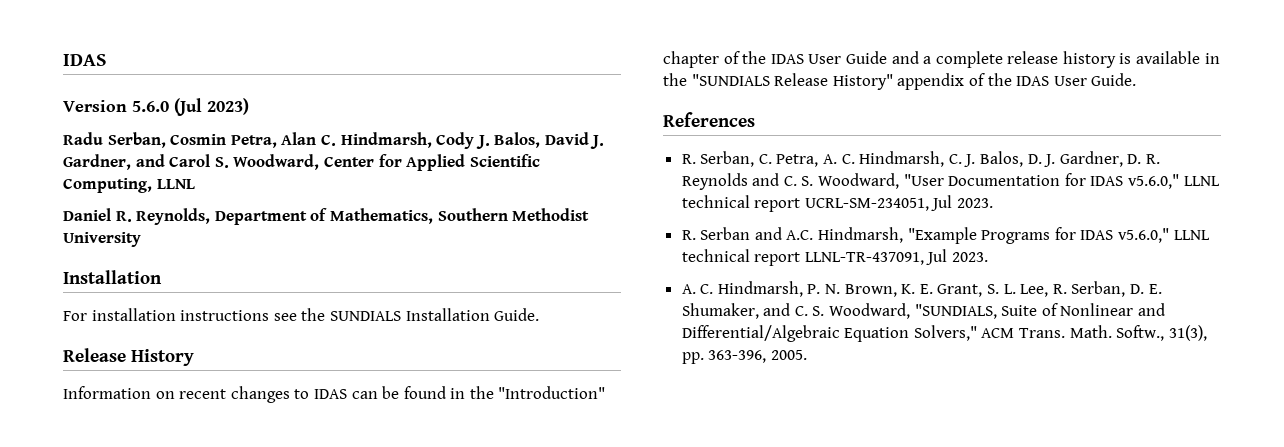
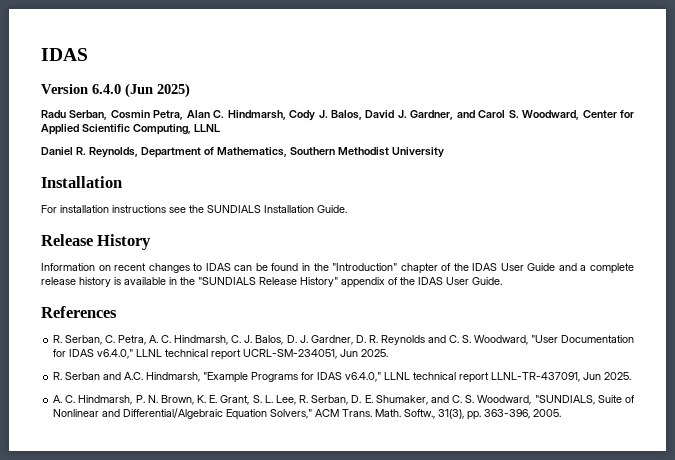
[132,98,249,116] 5.6.0 (Jul 2023) -> [92,83,190,98] 6.4.0 (Jun 2025)
[1128,174,1180,189] v5.6.0," -> [97,349,134,359] v6.4.0,"
[931,195,994,211] Jul 2023. -> [340,349,389,357] Jun 2025.
[1118,228,1170,243] v5.6.0," -> [345,372,382,382] v6.4.0,"
[926,249,989,265] Jul 2023. -> [583,372,632,380] Jun 2025.

